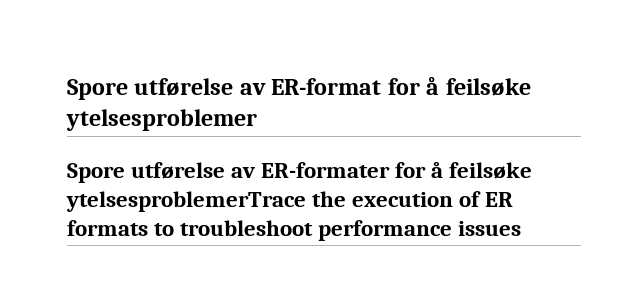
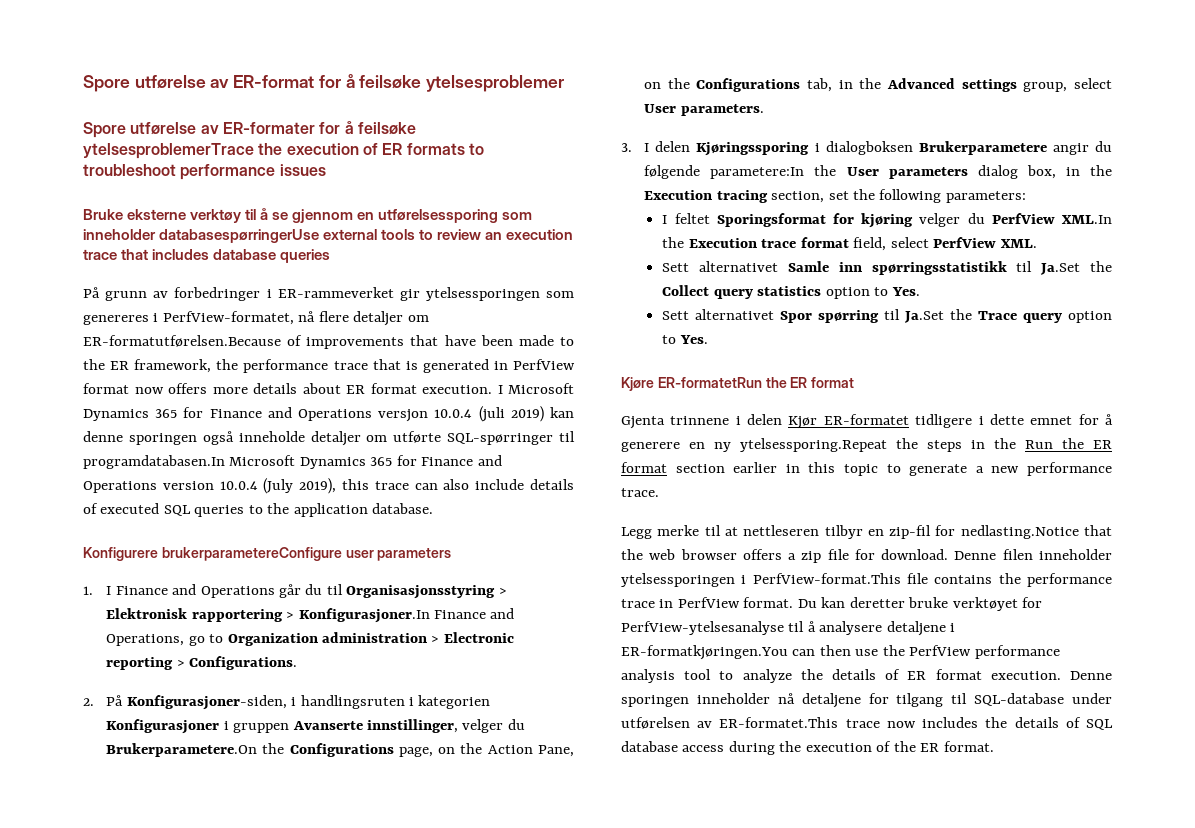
(522, 228) none -> [83,208,533,223] [83,229,574,243] [83,249,331,263] [83,287,574,301] [83,311,429,326] [83,335,575,349] [83,359,576,373] [83,383,574,394] [83,406,574,422] [83,431,575,446] [83,455,502,469] [83,478,575,494] [83,503,434,517] [83,547,452,561] [83,584,507,599] [106,608,515,623] [106,632,514,646] [106,656,298,670] [83,695,491,710] [106,719,525,734] [106,743,574,757] [644,78,1112,92] [644,104,764,116] [621,141,1112,156] [644,165,1112,179] [644,189,1026,203] [662,213,1112,228] [662,237,1037,251] [662,261,1112,275] [662,285,920,299] [662,309,1112,323] [662,335,708,344] [621,377,855,391] [621,414,1113,429] [621,438,1112,452] [621,462,1112,476] [621,488,659,497] [621,525,1112,539] [621,549,1112,563] [621,573,1112,587] [621,597,1043,611] [621,621,956,636] [621,645,1060,660] [621,669,1112,683] [621,693,1112,708] [621,717,1113,730] [621,741,994,755] // Bruke eksterne verktøy til å se gjennom en utførelsessporing som inneholder databasespørringerUse external tools to review an execution trace that includes database queries // På grunn av forbedringer i ER-rammeverket gir ytelsessporingen som genereres i PerfView-formatet, nå flere detaljer om ER-formatutførelsen.Because of improvements that have been made to the ER framework, the performance trace that is generated in PerfView format now offers more details about ER format execution. I Microsoft Dynamics 365 for Finance and Operations versjon 10.0.4 (juli 2019) kan denne sporingen også inneholde detaljer om utførte SQL-spørringer til programdatabasen.In Microsoft Dynamics 365 for Finance and Operations version 10.0.4 (July 2019), this trace can also include details of executed SQL queries to the application database. // Konfigurere brukerparametereConfigure user parameters // 1. I Finance and Operations går du til Organisasjonsstyring > Elektronisk rapportering > Konfigurasjoner.In Finance and Operations, go to Organization administration > Electronic reporting > Configurations. // 2. På Konfigurasjoner-siden, i handlingsruten i kategorien Konfigurasjoner i gruppen Avanserte innstillinger, velger du Brukerparametere.On the Configurations page, on the Action Pane, on the Configurations tab, in the Advanced settings group, select User parameters. // 3. I delen Kjøringssporing i dialogboksen Brukerparametere angir du følgende parametere:In the User parameters dialog box, in the Execution tracing section, set the following parameters: // I feltet Sporingsformat for kjøring velger du PerfView XML.In the Execution trace format field, select PerfView XML. // Sett alternativet Samle inn spørringsstatistikk til Ja.Set the Collect query statistics option to Yes. // Sett alternativet Spor spørring til Ja.Set the Trace query option to Yes. // Kjøre ER-formatetRun the ER format // Gjenta trinnene i delen Kjør ER-formatet tidligere i dette emnet for å generere en ny ytelsessporing.Repeat the steps in the Run the ER format section earlier in this topic to generate a new performance trace. // Legg merke til at nettleseren tilbyr en zip-fil for nedlasting.Notice that the web browser offers a zip file for download. Denne filen inneholder ytelsessporingen i PerfView-format.This file contains the performance trace in PerfView format. Du kan deretter bruke verktøyet for PerfView-ytelsesanalyse til å analysere detaljene i ER-formatkjøringen.You can then use the PerfView performance analysis tool to analyze the details of ER format execution. Denne sporingen inneholder nå detaljene for tilgang til SQL-database under utførelsen av ER-formatet.This trace now includes the details of SQL database access during the execution of the ER format.

